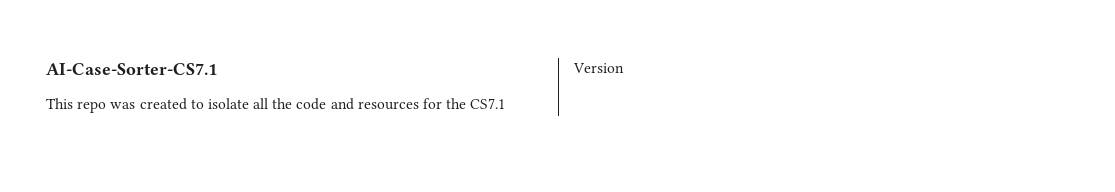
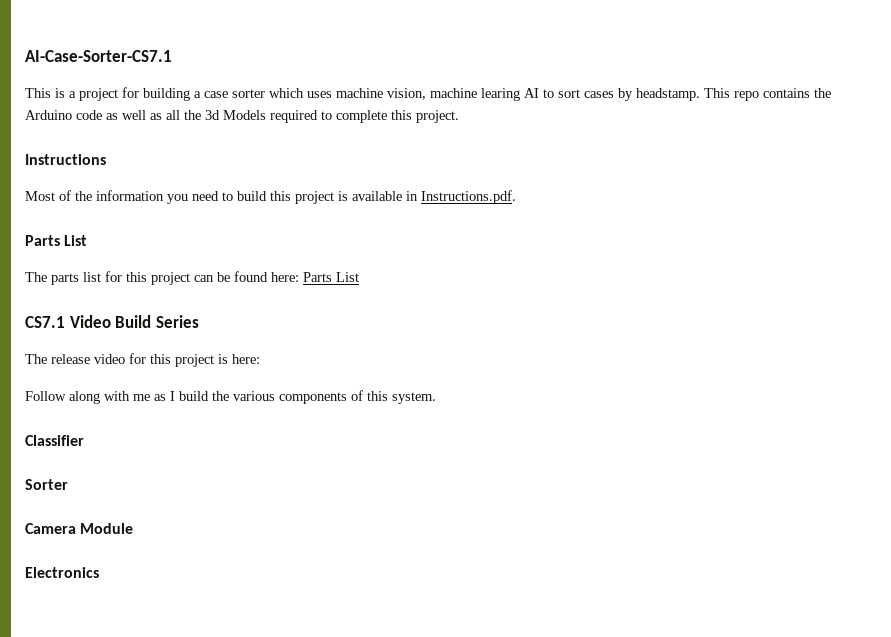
[77,98,506,113] [573,63,624,73] repo was created to isolate all the code and resources for the CS7.1 Version -> [55,87,831,101] [25,110,459,123] [25,154,106,165] [25,190,516,204] [25,235,88,246] [25,271,359,285] [25,315,199,328] [25,353,260,367] [25,390,436,404] [25,435,84,446] [25,479,68,490] [25,523,134,534] [25,567,99,578] is a project for building a case sorter which uses machine vision, machine learing AI to sort cases by headstamp. This repo contains the Arduino code as well as all the 3d Models required to complete this project. // Instructions // Most of the information you need to build this project is available in Instructions.pdf. // Parts List // The parts list for this project can be found here: Parts List // CS7.1 Video Build Series // The release video for this project is here: // Follow along with me as I build the various components of this system. // Classifier // Sorter // Camera Module // Electronics

